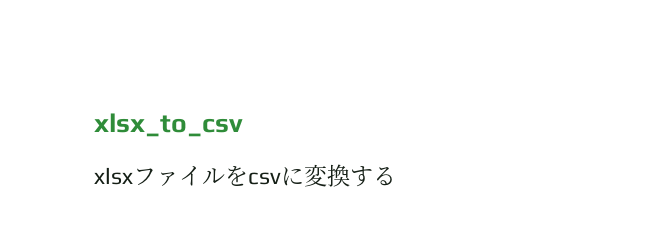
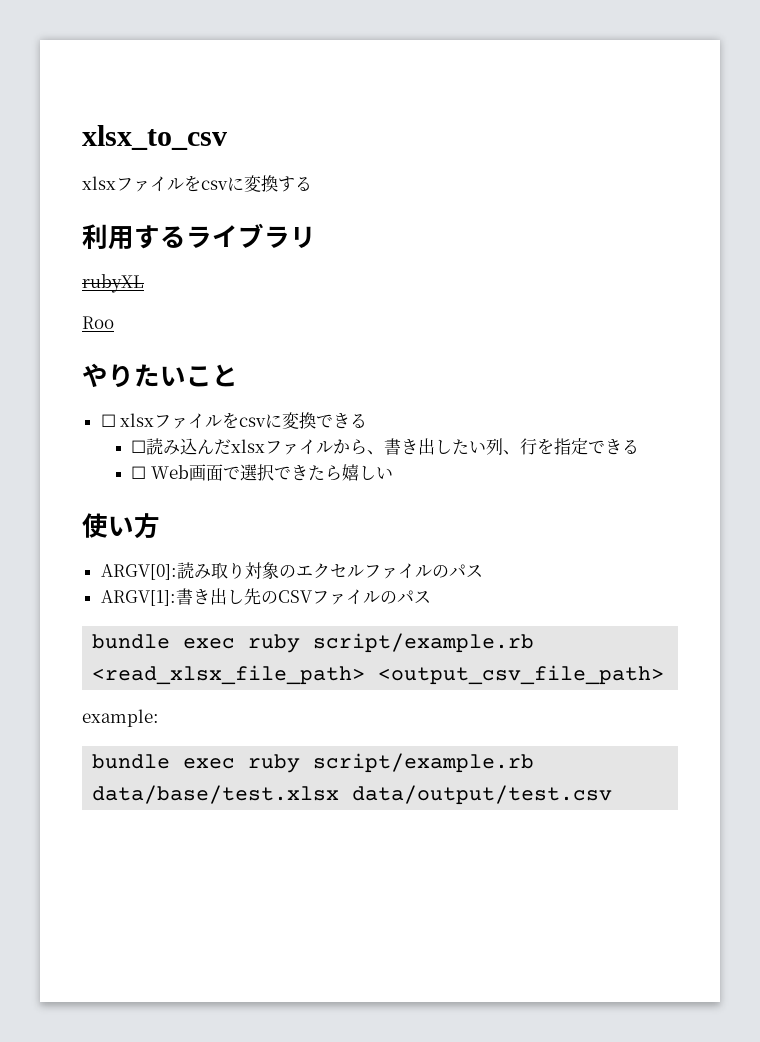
(396, 176) none -> [82,223,316,250] [82,274,144,293] [82,316,114,329] [82,363,238,388] [100,412,368,429] [131,438,640,455] [131,464,393,481] [82,513,160,539] [100,562,483,580] [100,588,431,606] [92,633,535,653] [92,665,665,685] [82,709,159,727] [92,753,535,773] [92,785,613,805] // 利用するライブラリ // rubyXL // Roo // やりたいこと // ☐ xlsxファイルをcsvに変換できる // ☐読み込んだxlsxファイルから、書き出したい列、行を指定できる // ☐ Web画面で選択できたら嬉しい // 使い方 // ARGV[0]:読み取り対象のエクセルファイルのパス // ARGV[1]:書き出し先のCSVファイルのパス // bundle exec ruby script/example.rb <read_xlsx_file_path> <output_csv_file_path> // example: // bundle exec ruby script/example.rb data/base/test.xlsx data/output/test.csv

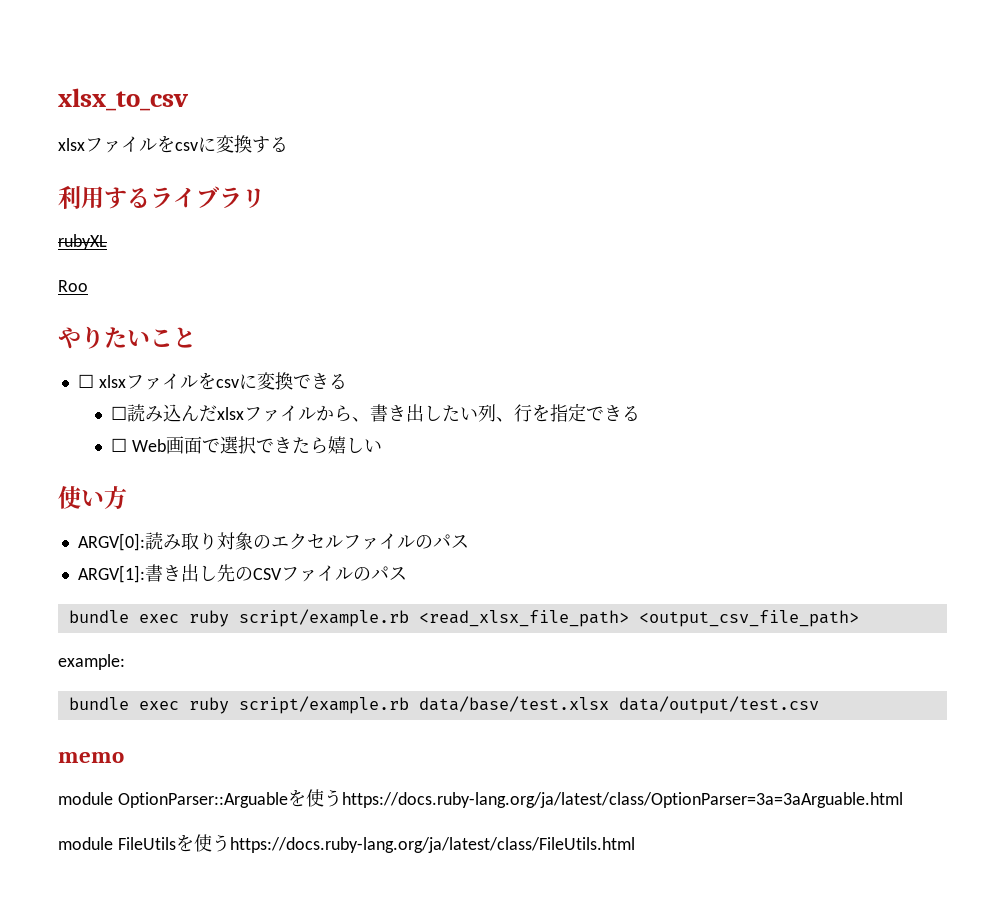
(613, 795) none -> [58,752,124,763] [58,789,903,808] [58,834,635,853] // memo // module OptionParser::Arguableを使うhttps://docs.ruby-lang.org/ja/latest/class/OptionParser=3a=3aArguable.html // module FileUtilsを使うhttps://docs.ruby-lang.org/ja/latest/class/FileUtils.html

